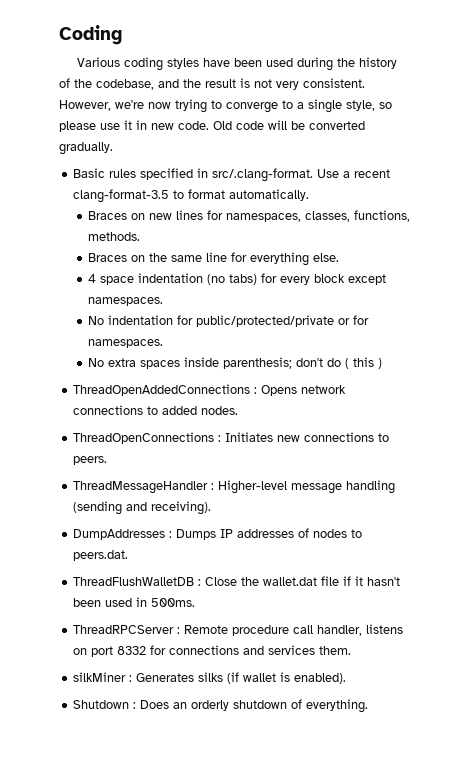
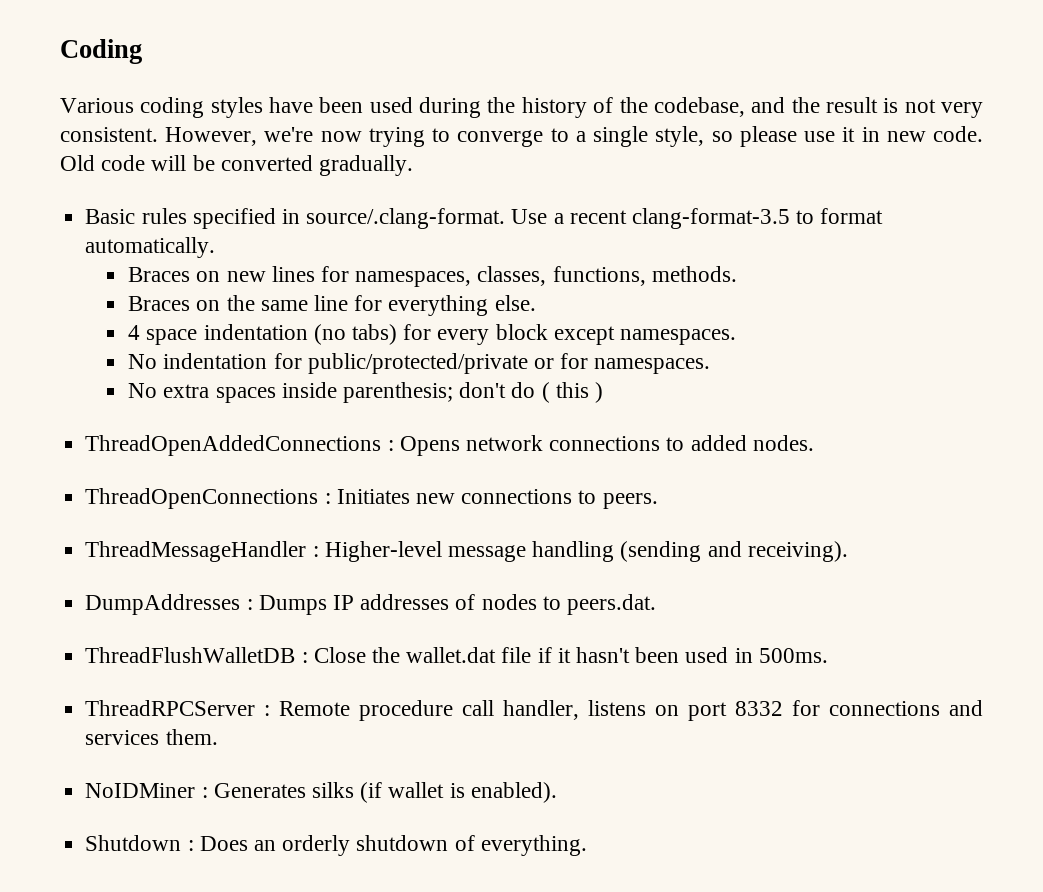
[212,168,314,182] src/.clang-format. -> [306,208,506,229] source/.clang-format.
[73,672,127,682] silkMiner -> [85,783,196,798] NoIDMiner

